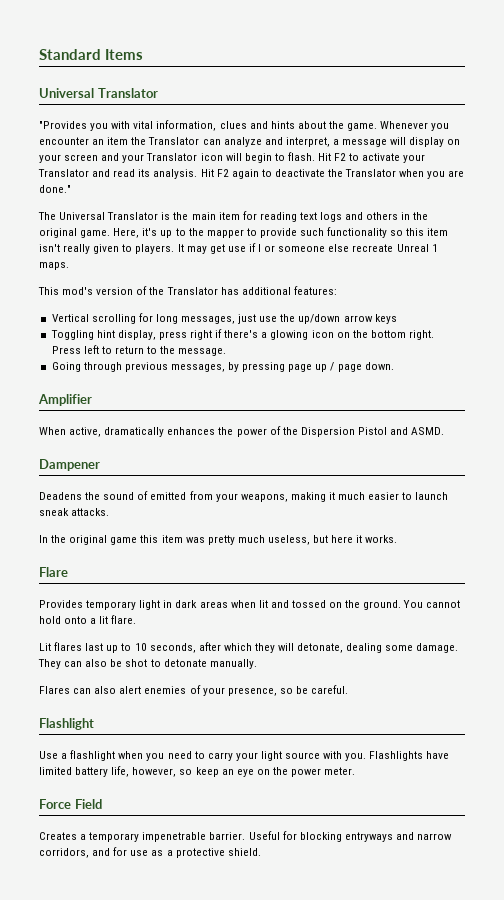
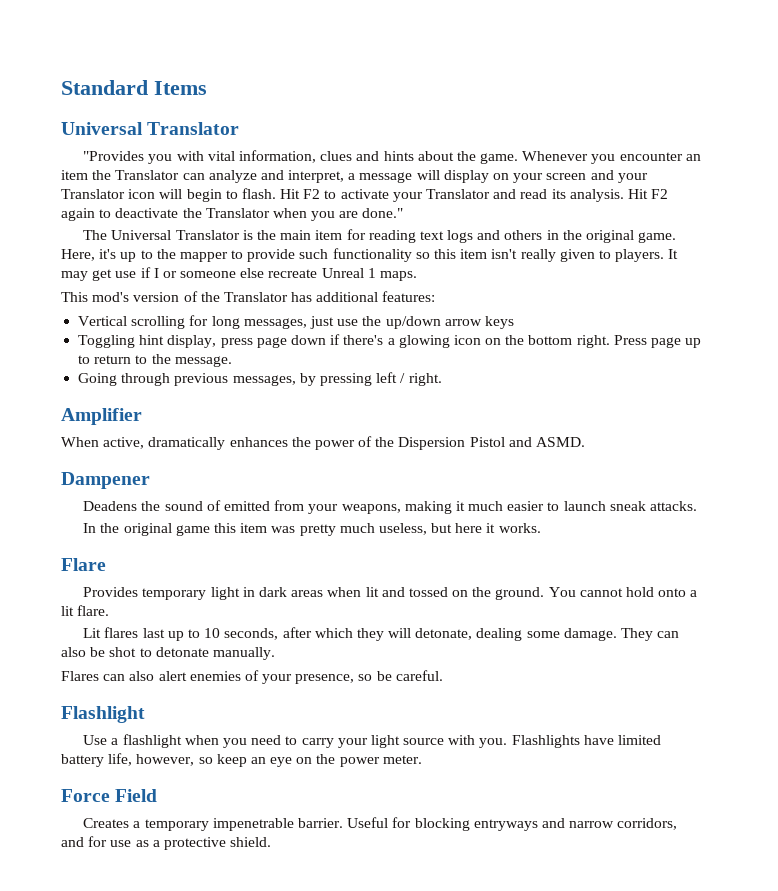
[190,330,213,340] right -> [256,335,326,348] page down
[83,345,99,354] left -> [651,337,702,348] page up
[288,362,394,372] page up / page down. -> [376,372,442,386] left / right.

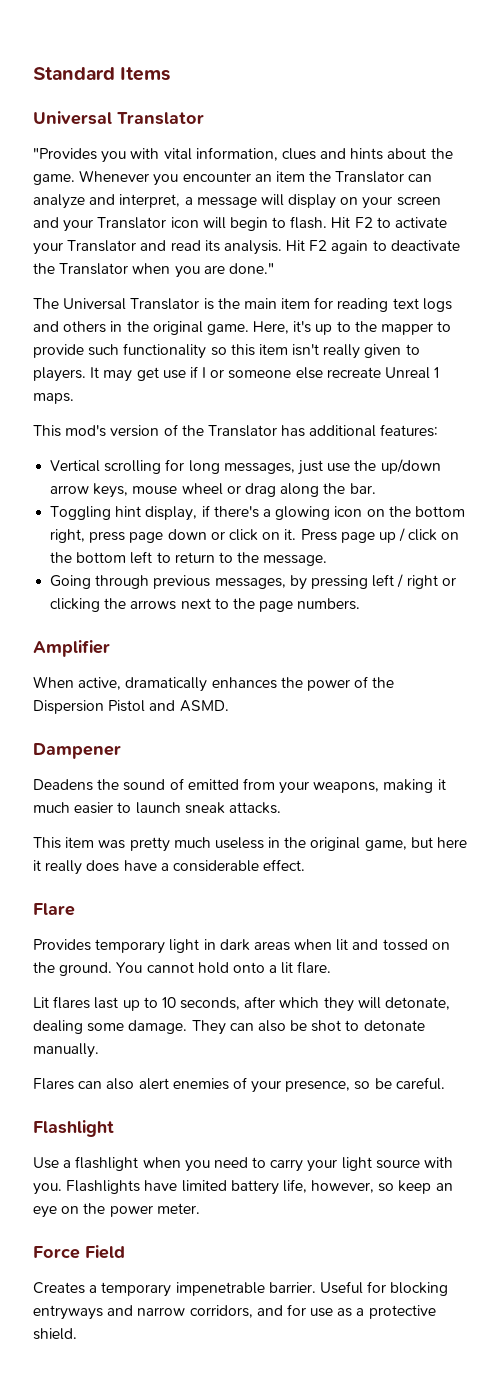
[484,316,514,329] keys -> [93,483,376,498] keys, mouse wheel or drag along the bar.
[220,335,326,348] press page down -> (198, 513) none
[576,335,702,348] right. Press page up -> [50,528,460,543] [50,551,153,564] right, press page down or click on it. Press page up / click on the bottom left
[408,373,442,386] right. -> [406,575,456,589] [50,598,361,612] right or clicking the arrows next to the page numbers.
[83,523,541,536] In the original game this item was pretty much useless, but here it works. -> [33,837,468,852] [33,859,306,875] This item was pretty much useless in the original game, but here it really does have a considerable effect.

